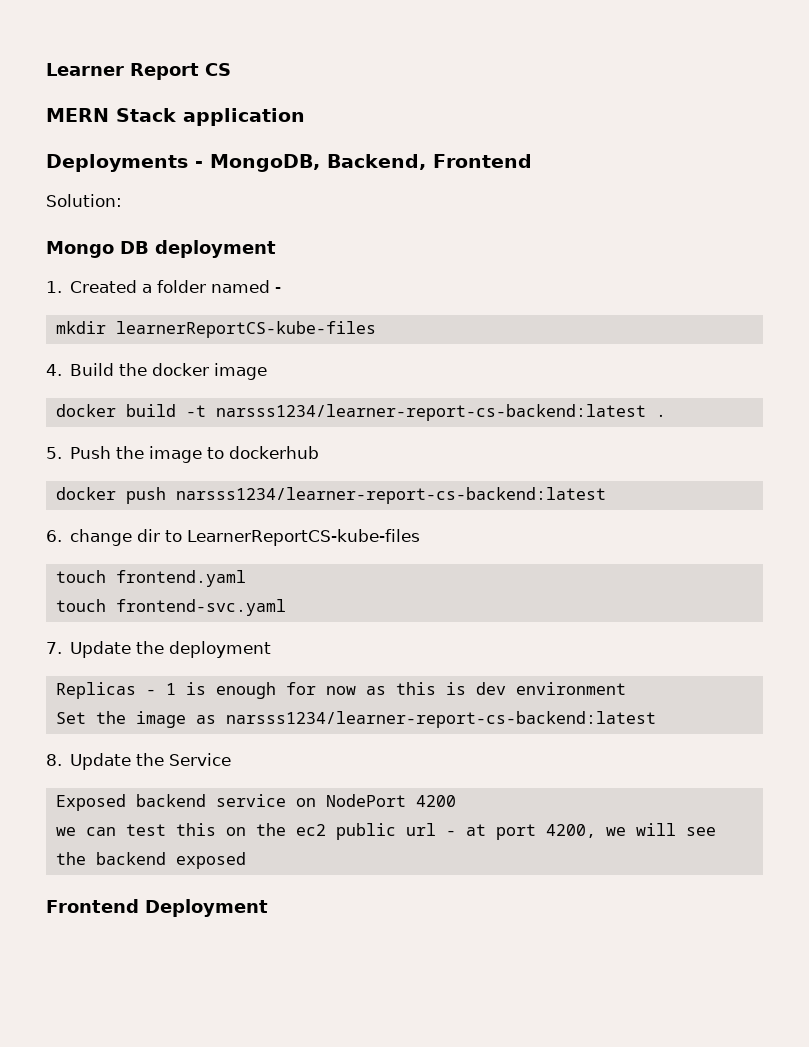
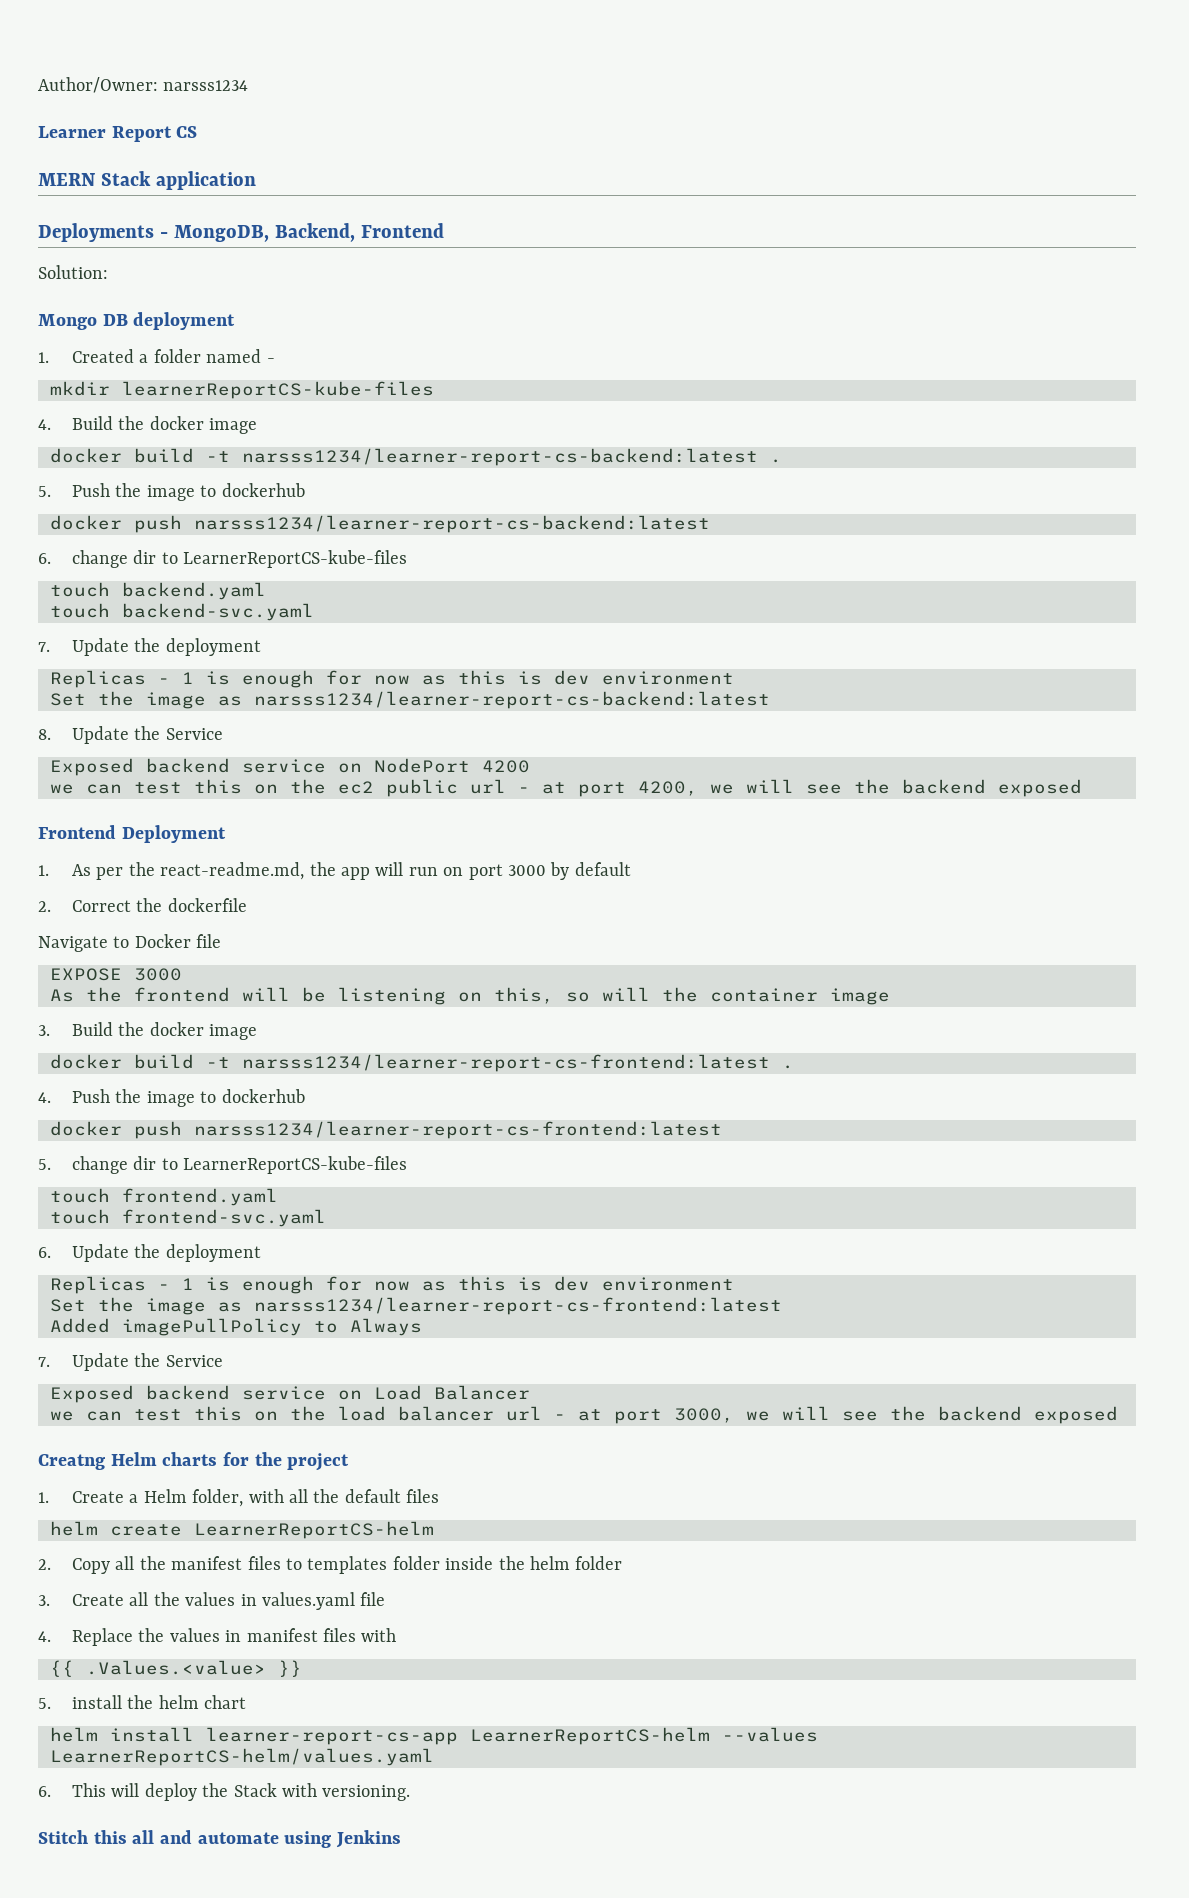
(46, 69) none -> [38,77,249,93] Author/Owner: narsss1234 //
[115,570,246,587] [55,599,286,616] frontend.yaml // touch frontend-svc.yaml -> [122,582,266,600] [50,603,314,621] backend.yaml // touch backend-svc.yaml
(268, 908) none -> [38,862,631,880] [38,898,247,912] [38,934,222,952] [50,968,182,981] [50,987,890,1005] [38,1022,258,1040] [50,1054,794,1072] [38,1089,305,1107] [50,1121,722,1139] [38,1156,408,1174] [50,1188,278,1206] [50,1209,326,1227] [38,1244,261,1262] [50,1276,734,1294] [50,1297,782,1315] [50,1318,422,1336] [38,1353,223,1371] [50,1385,530,1403] [50,1406,1118,1424] [38,1452,350,1471] [38,1489,440,1507] [50,1521,434,1539] [38,1556,623,1574] [38,1592,386,1610] [38,1628,397,1646] [50,1660,302,1677] [38,1695,247,1709] [50,1727,818,1745] [50,1748,434,1766] [38,1783,411,1801] [38,1830,402,1848] // 1. As per the react-readme.md, the app will run on port 3000 by default // 2. Correct the dockerfile // Navigate to Docker file // EXPOSE 3000 // As the frontend will be listening on this, so will the container image // 3. Build the docker image // docker build -t narsss1234/learner-report-cs-frontend:latest . // 4. Push the image to dockerhub // docker push narsss1234/learner-report-cs-frontend:latest // 5. change dir to LearnerReportCS-kube-files // touch frontend.yaml // touch frontend-svc.yaml // 6. Update the deployment // Replicas - 1 is enough for now as this is dev environment // Set the image as narsss1234/learner-report-cs-frontend:latest // Added imagePullPolicy to Always // 7. Update the Service // Exposed backend service on Load Balancer // we can test this on the load balancer url - at port 3000, we will see the backend exposed // Creatng Helm charts for the project // 1. Create a Helm folder, with all the default files // helm create LearnerReportCS-helm // 2. Copy all the manifest files to templates folder inside the helm folder // 3. Create all the values in values.yaml file // 4. Replace the values in manifest files with // {{ .Values.<value> }} // 5. install the helm chart // helm install learner-report-cs-app LearnerReportCS-helm --values LearnerReportCS-helm/values.yaml // 6. This will deploy the Stack with versioning. // Stitch this all and automate using Jenkins

